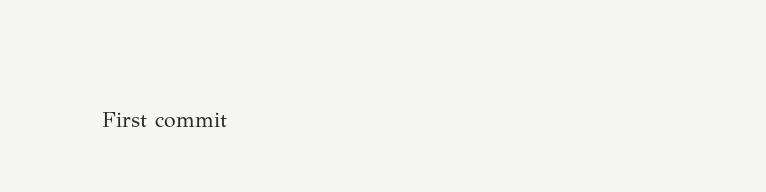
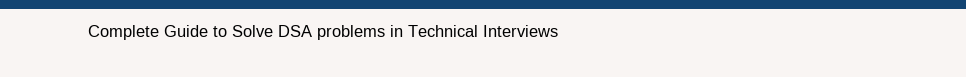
[102,112,227,128] First commit -> [88,25,558,40] Complete Guide to Solve DSA problems in Technical Interviews

